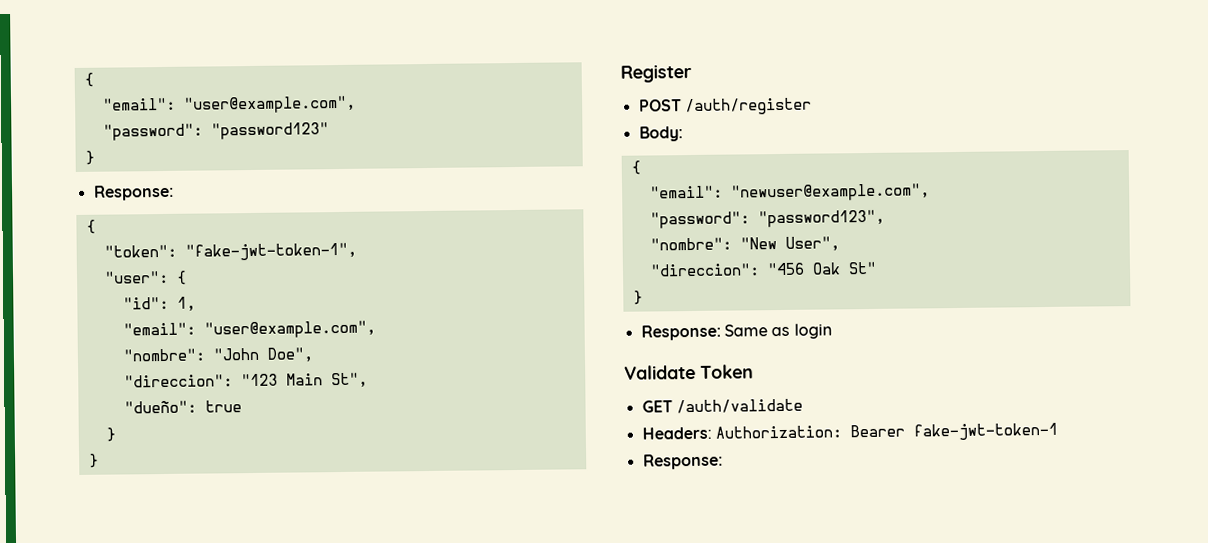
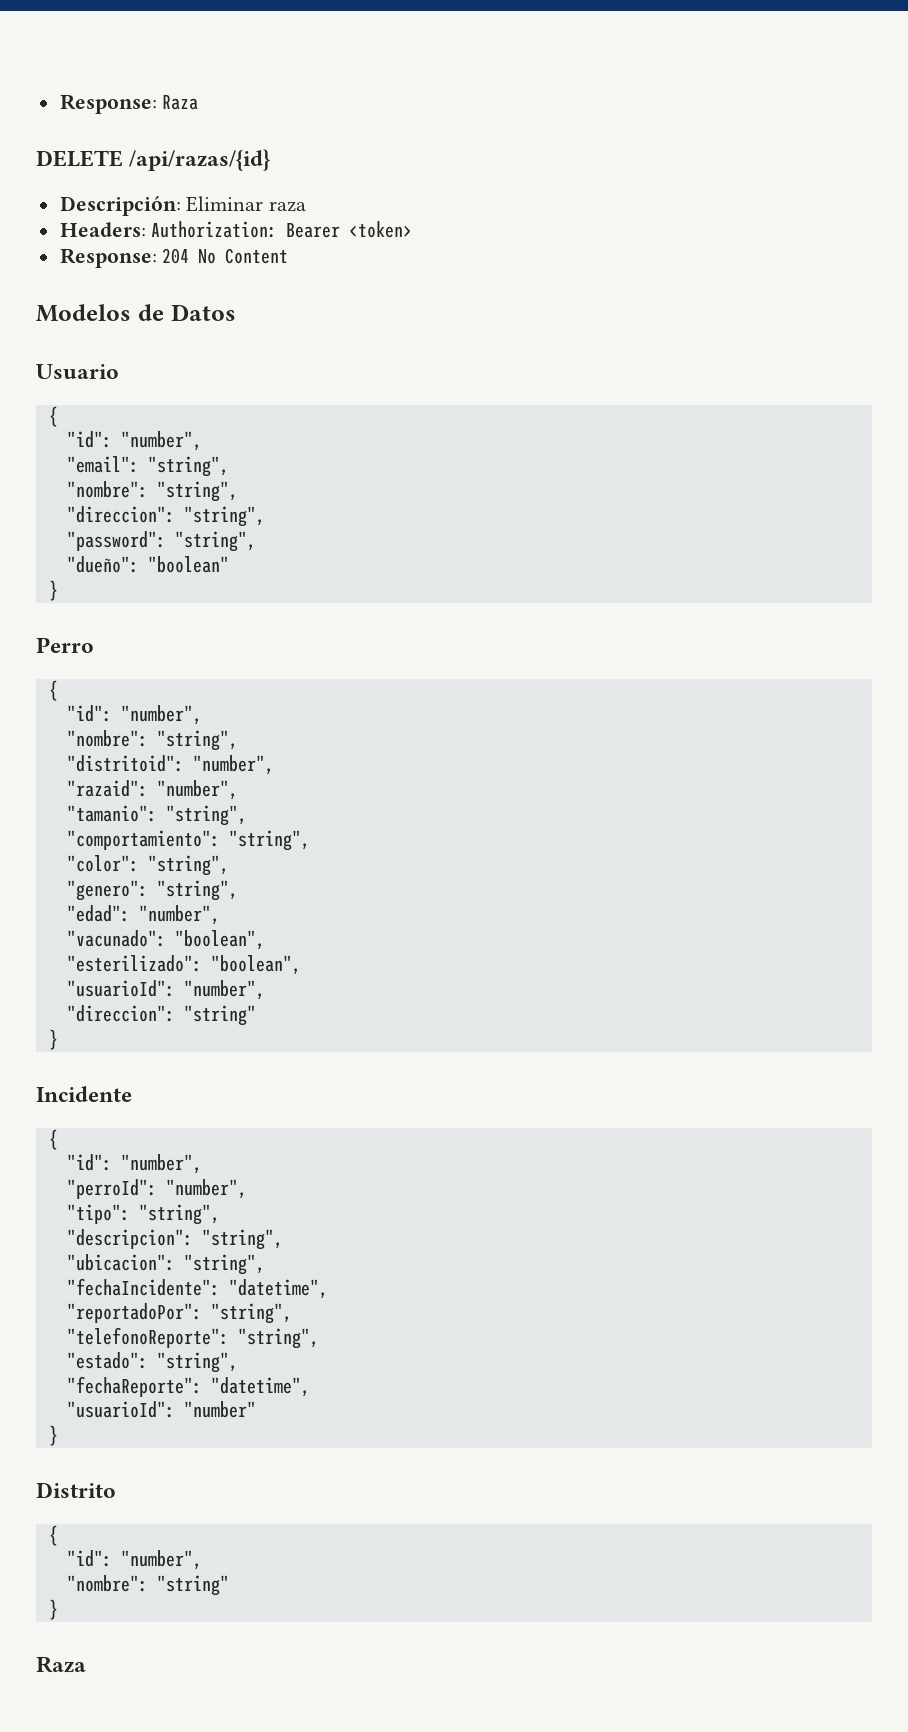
[83,72,94,87] [102,95,356,114] [102,122,329,141] [84,150,95,165] [92,184,174,201] [85,219,96,234] [103,242,357,261] [103,270,187,285] [122,296,196,312] [122,320,376,339] [122,347,314,363] [123,372,368,389] [123,400,242,414] [105,427,116,442] [88,453,99,468] [620,63,692,83] [638,97,812,116] [638,126,683,142] [630,160,641,175] [649,183,930,202] [649,209,885,229] [649,236,840,252] [649,261,877,277] [632,290,643,305] [640,323,832,341] [624,364,754,380] [641,398,803,414] { // "email": "user@example.com", // "password": "password123" // } // Response: // { // "token": "fake-jwt-token-1", // "user": { // "id": 1, // "email": "user@example.com", // "nombre": "John Doe", // "direccion": "123 Main St", // "dueño": true // } // } // Register // POST /auth/register // Body: // { // "email": "newuser@example.com", // "password": "password123", // "nombre": "New User", // "direccion": "456 Oak St" // } // Response: Same as login // Validate Token // GET /auth/validate -> [59,94,199,114] [36,149,271,171] [59,196,307,216] Response: Raza // DELETE /api/razas/{id} // Descripción: Eliminar raza
[912,422,1058,441] [642,453,723,470] fake-jwt-token-1 // Response: -> [349,221,413,238] [59,248,289,268] [36,304,236,322] [36,364,119,379] [48,406,58,427] [66,431,202,451] [66,456,229,477] [66,481,238,502] [66,506,265,527] [66,531,256,552] [66,556,229,573] [48,580,58,601] [36,637,94,653] [48,680,58,701] [66,705,202,725] [66,730,238,751] [66,755,274,775] [66,780,238,800] [66,805,247,826] [66,830,310,851] [66,855,229,876] [66,880,238,901] [66,905,220,925] [66,930,265,950] [66,955,301,975] [66,980,265,1000] [66,1005,256,1026] [48,1029,58,1050] [36,1086,132,1102] [48,1129,58,1150] [66,1154,202,1174] [66,1179,247,1199] [66,1204,220,1225] [66,1229,283,1250] [66,1254,265,1275] [66,1278,328,1299] [66,1303,292,1324] [66,1327,319,1349] [66,1352,238,1373] [66,1376,310,1397] [66,1401,256,1418] [48,1425,58,1446] [36,1482,116,1498] [48,1525,58,1546] [66,1550,202,1570] [66,1575,229,1596] [48,1599,58,1620] [36,1656,86,1673] <token> // Response: 204 No Content // Modelos de Datos // Usuario // { // "id": "number", // "email": "string", // "nombre": "string", // "direccion": "string", // "password": "string", // "dueño": "boolean" // } // Perro // { // "id": "number", // "nombre": "string", // "distritoid": "number", // "razaid": "number", // "tamanio": "string", // "comportamiento": "string", // "color": "string", // "genero": "string", // "edad": "number", // "vacunado": "boolean", // "esterilizado": "boolean", // "usuarioId": "number", // "direccion": "string" // } // Incidente // { // "id": "number", // "perroId": "number", // "tipo": "string", // "descripcion": "string", // "ubicacion": "string", // "fechaIncidente": "datetime", // "reportadoPor": "string", // "telefonoReporte": "string", // "estado": "string", // "fechaReporte": "datetime", // "usuarioId": "number" // } // Distrito // { // "id": "number", // "nombre": "string" // } // Raza

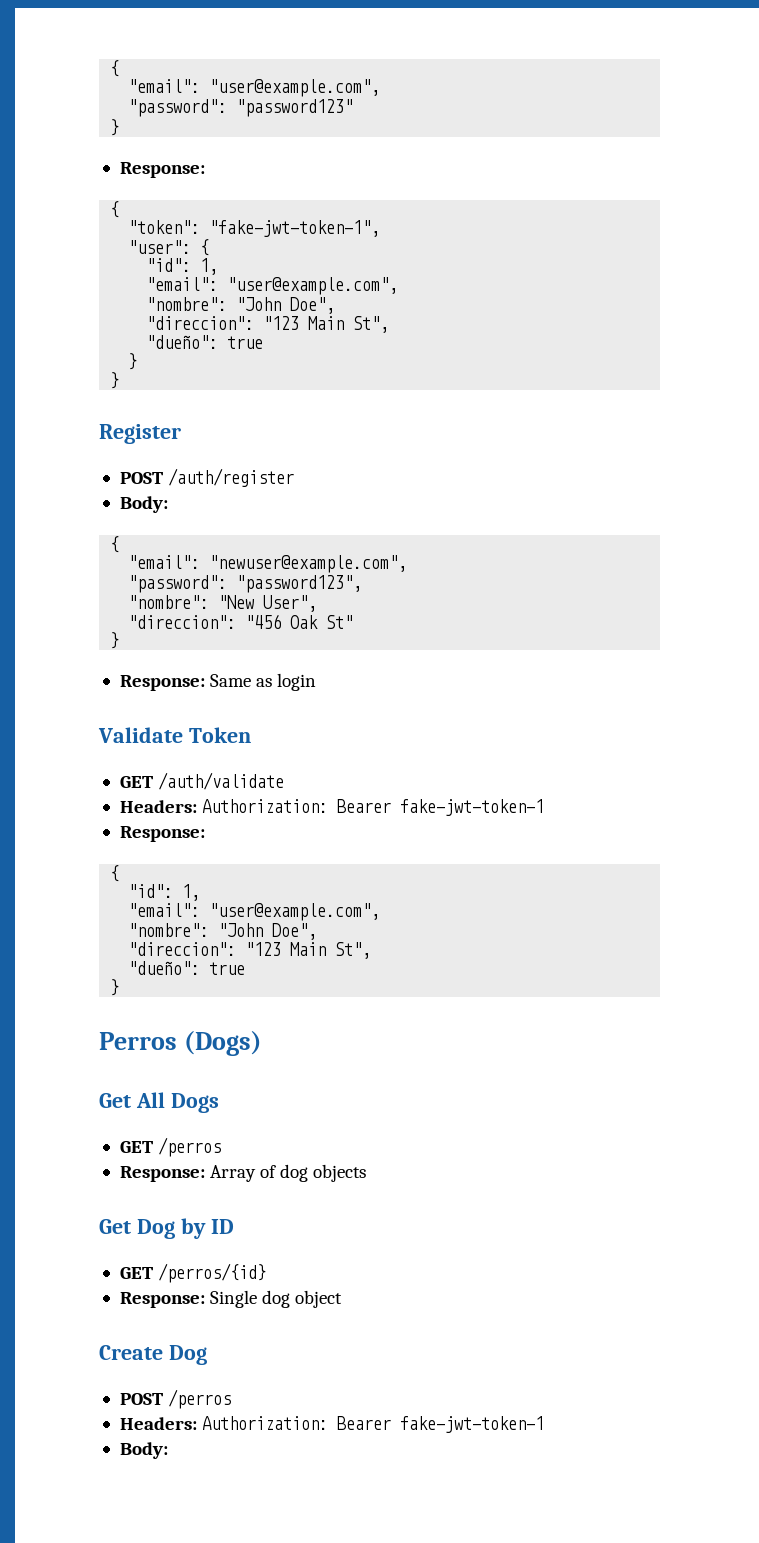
[59,94,199,114] [36,149,271,171] [59,196,307,216] [59,221,413,238] [59,248,289,268] [36,304,236,322] [36,364,119,379] [48,406,58,427] [66,431,202,451] [66,456,229,477] [66,481,238,502] [66,506,265,527] [66,531,256,552] [66,556,229,573] [48,580,58,601] [36,637,94,653] [48,680,58,701] [66,705,202,725] [66,730,238,751] [66,755,274,775] [66,780,238,800] [66,805,247,826] [66,830,310,851] [66,855,229,876] [66,880,238,901] [66,905,220,925] [66,930,265,950] [66,955,301,975] [66,980,265,1000] [66,1005,256,1026] [48,1029,58,1050] [36,1086,132,1102] [48,1129,58,1150] [66,1154,202,1174] [66,1179,247,1199] [66,1204,220,1225] [66,1229,283,1250] [66,1254,265,1275] [66,1278,328,1299] [66,1303,292,1324] [66,1327,319,1349] [66,1352,238,1373] [66,1376,310,1397] [66,1401,256,1418] [48,1425,58,1446] [36,1482,116,1498] [48,1525,58,1546] [66,1550,202,1570] [66,1575,229,1596] [48,1599,58,1620] [36,1656,86,1673] Response: Raza // DELETE /api/razas/{id} // Descripción: Eliminar raza // Headers: Authorization: Bearer <token> // Response: 204 No Content // Modelos de Datos // Usuario // { // "id": "number", // "email": "string", // "nombre": "string", // "direccion": "string", // "password": "string", // "dueño": "boolean" // } // Perro // { // "id": "number", // "nombre": "string", // "distritoid": "number", // "razaid": "number", // "tamanio": "string", // "comportamiento": "string", // "color": "string", // "genero": "string", // "edad": "number", // "vacunado": "boolean", // "esterilizado": "boolean", // "usuarioId": "number", // "direccion": "string" // } // Incidente // { // "id": "number", // "perroId": "number", // "tipo": "string", // "descripcion": "string", // "ubicacion": "string", // "fechaIncidente": "datetime", // "reportadoPor": "string", // "telefonoReporte": "string", // "estado": "string", // "fechaReporte": "datetime", // "usuarioId": "number" // } // Distrito // { // "id": "number", // "nombre": "string" // } // Raza -> [110,60,120,77] [128,79,381,97] [128,99,354,117] [110,119,120,136] [119,162,205,178] [110,201,120,218] [128,220,381,237] [128,239,210,256] [146,258,219,275] [146,277,399,295] [146,297,336,314] [146,316,390,333] [146,335,264,349] [128,353,138,370] [110,372,120,389] [99,424,181,444] [119,468,295,487] [119,496,168,513] [110,536,120,553] [128,555,408,573] [128,575,363,593] [128,595,318,612] [128,614,354,629] [110,632,120,649] [119,673,317,691] [98,727,251,743] [119,772,285,790] [119,799,545,816] [119,826,205,842] [110,865,120,882] [128,884,201,901] [128,903,381,921] [128,923,318,940] [128,942,372,959] [128,961,246,975] [110,979,120,996] [99,1031,262,1056] [99,1092,219,1113] [119,1137,222,1157] [119,1164,367,1182] [99,1218,234,1239] [119,1263,267,1283] [119,1290,343,1308] [99,1345,207,1365] [119,1389,232,1409] [119,1416,545,1433] [119,1442,168,1459] { // "email": "user@example.com", // "password": "password123" // } // Response: // { // "token": "fake-jwt-token-1", // "user": { // "id": 1, // "email": "user@example.com", // "nombre": "John Doe", // "direccion": "123 Main St", // "dueño": true // } // } // Register // POST /auth/register // Body: // { // "email": "newuser@example.com", // "password": "password123", // "nombre": "New User", // "direccion": "456 Oak St" // } // Response: Same as login // Validate Token // GET /auth/validate // Headers: Authorization: Bearer fake-jwt-token-1 // Response: // { // "id": 1, // "email": "user@example.com", // "nombre": "John Doe", // "direccion": "123 Main St", // "dueño": true // } // Perros (Dogs) // Get All Dogs // GET /perros // Response: Array of dog objects // Get Dog by ID // GET /perros/{id} // Response: Single dog object // Create Dog // POST /perros // Headers: Authorization: Bearer fake-jwt-token-1 // Body:

